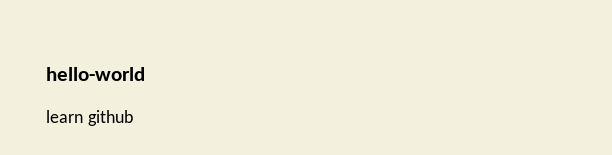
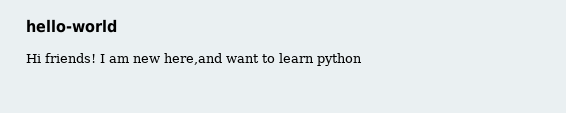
[46,110,133,126] learn github -> [26,53,362,66] Hi friends! I am new here,and want to learn python

